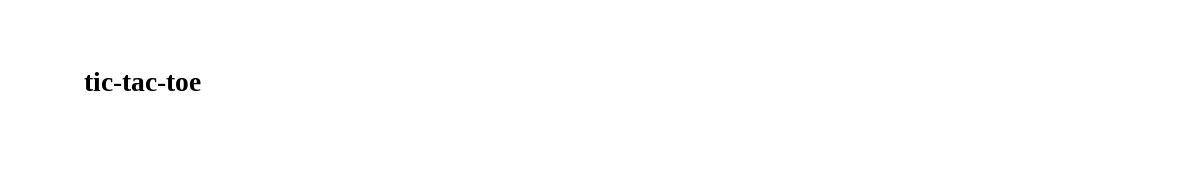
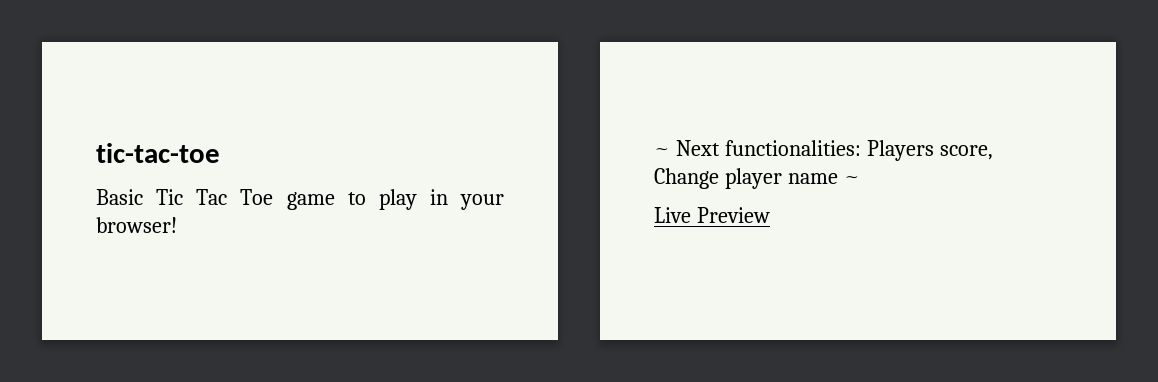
(201, 81) none -> [96,189,504,210] [96,217,177,233] [654,140,993,161] [654,168,860,189] [654,207,770,223] // Basic Tic Tac Toe game to play in your browser! // ~ Next functionalities: Players score, Change player name ~ // Live Preview

